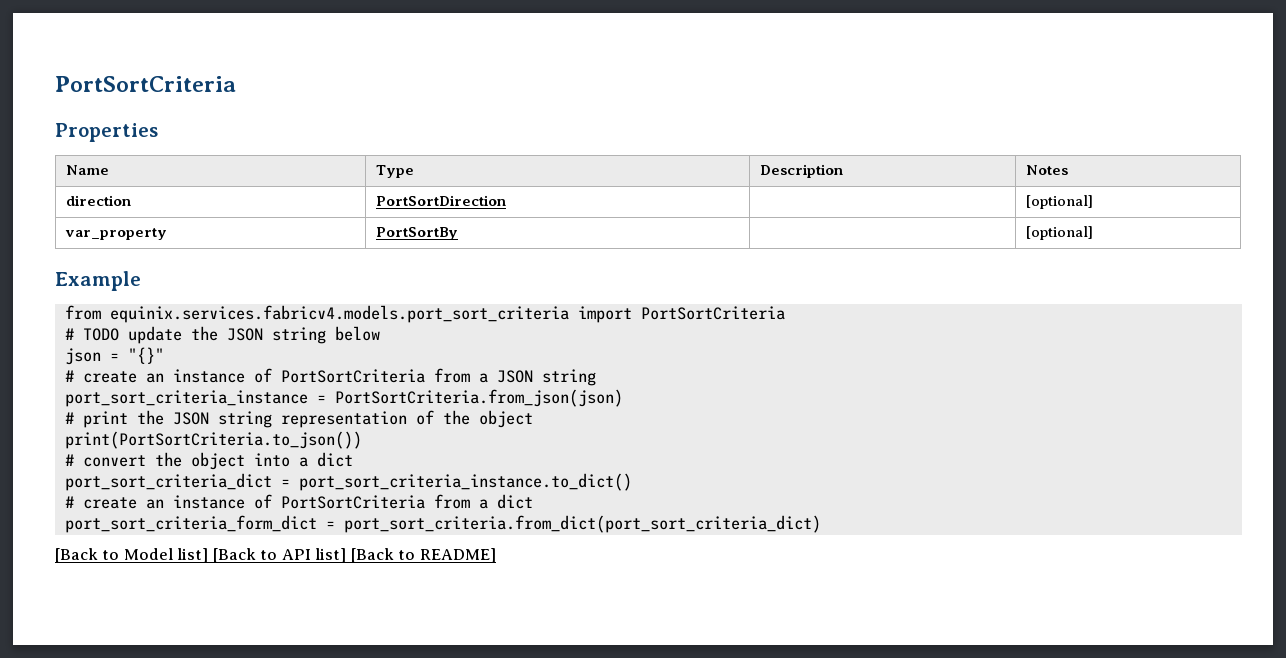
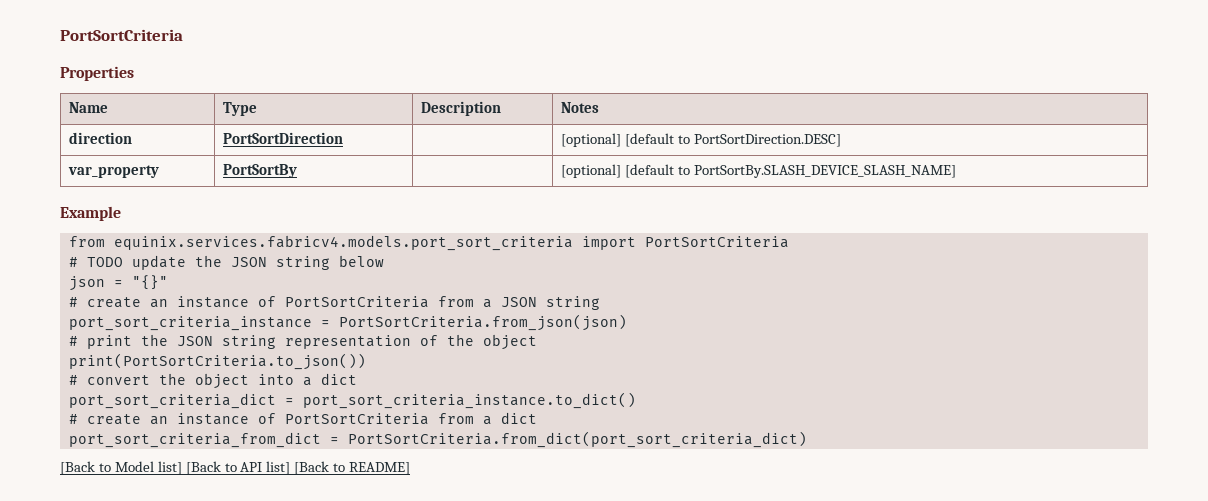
(1094, 202) none -> [624,133,841,147] [default to PortSortDirection.DESC]
(1094, 233) none -> [624,164,956,178] [default to PortSortBy.SLASH_DEVICE_SLASH_NAME]
[64,515,821,533] port_sort_criteria_form_dict = port_sort_criteria.from_dict(port_sort_criteria_dict) -> [68,431,807,448] port_sort_criteria_from_dict = PortSortCriteria.from_dict(port_sort_criteria_dict)

